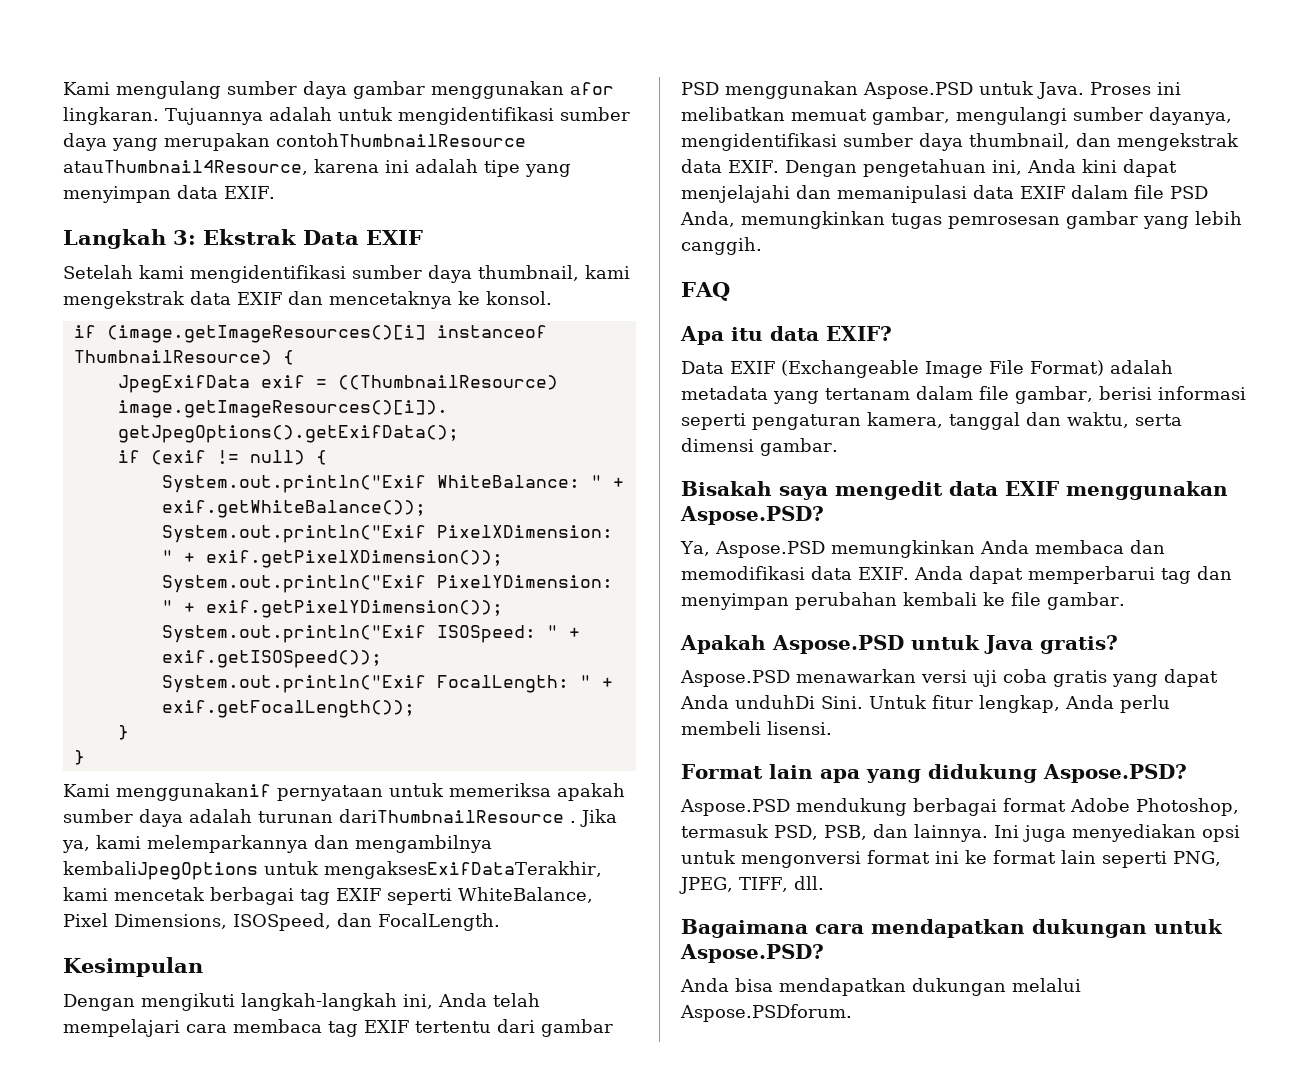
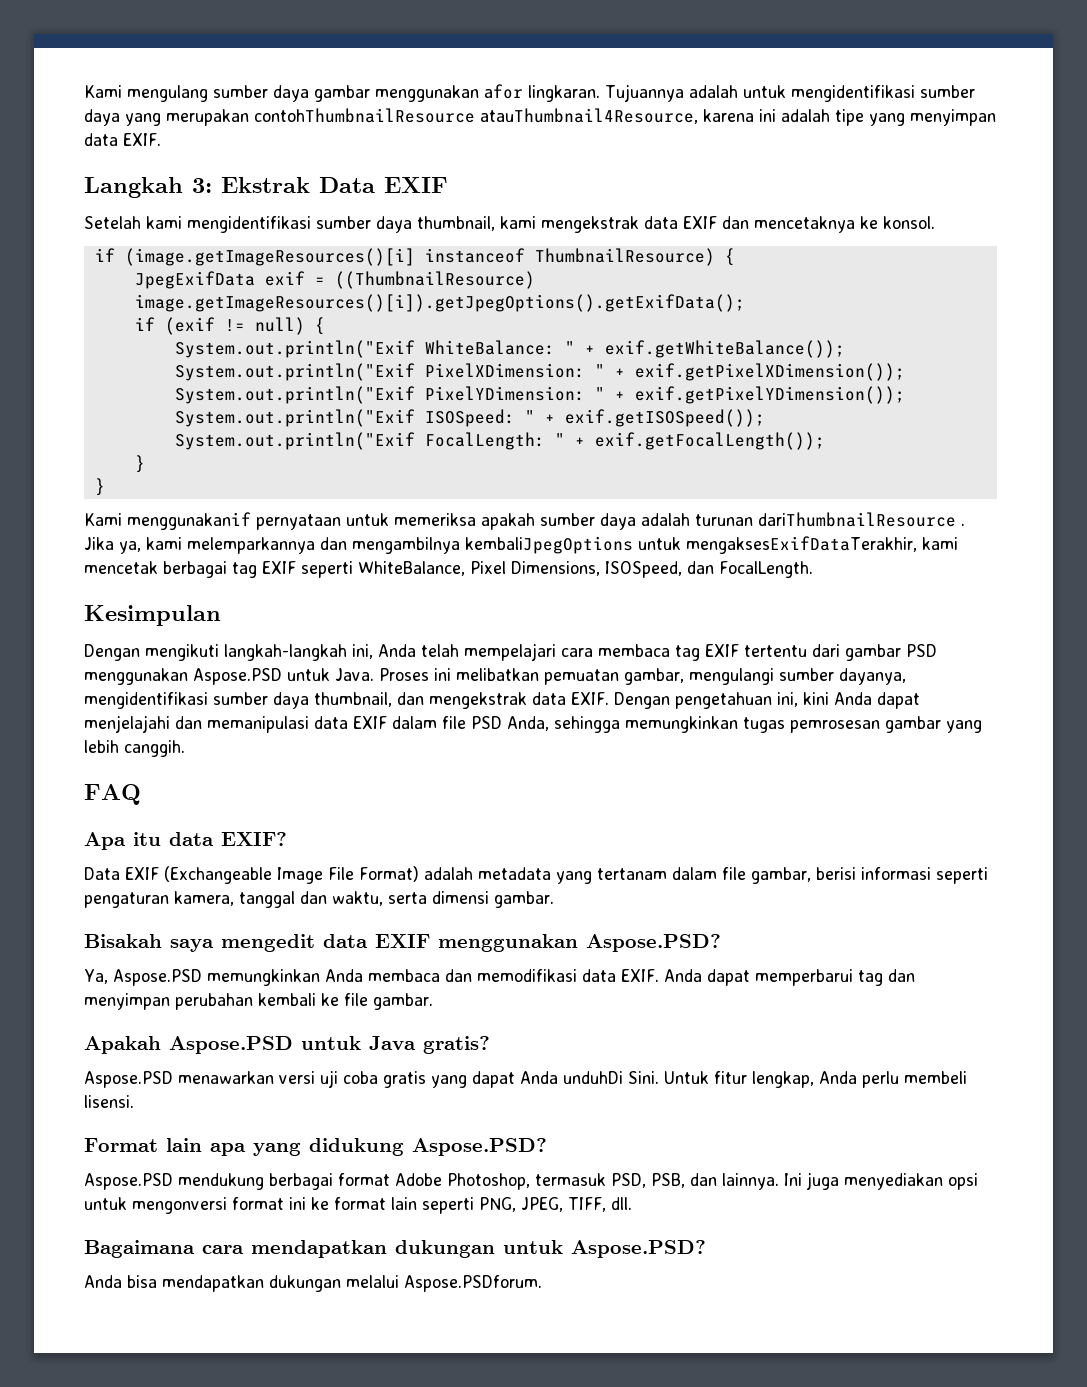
[791,109,867,121] memuat -> [544,669,619,685] pemuatan
[1026,159,1117,173] Anda kini -> [802,692,872,705] kini Anda
(735, 219) none -> [554,716,620,733] sehingga

